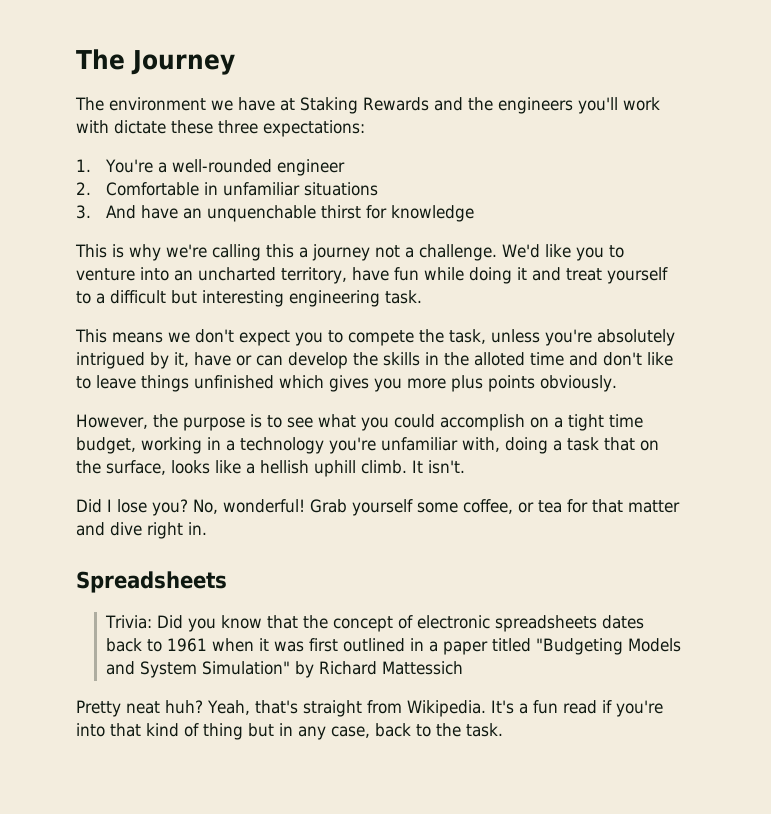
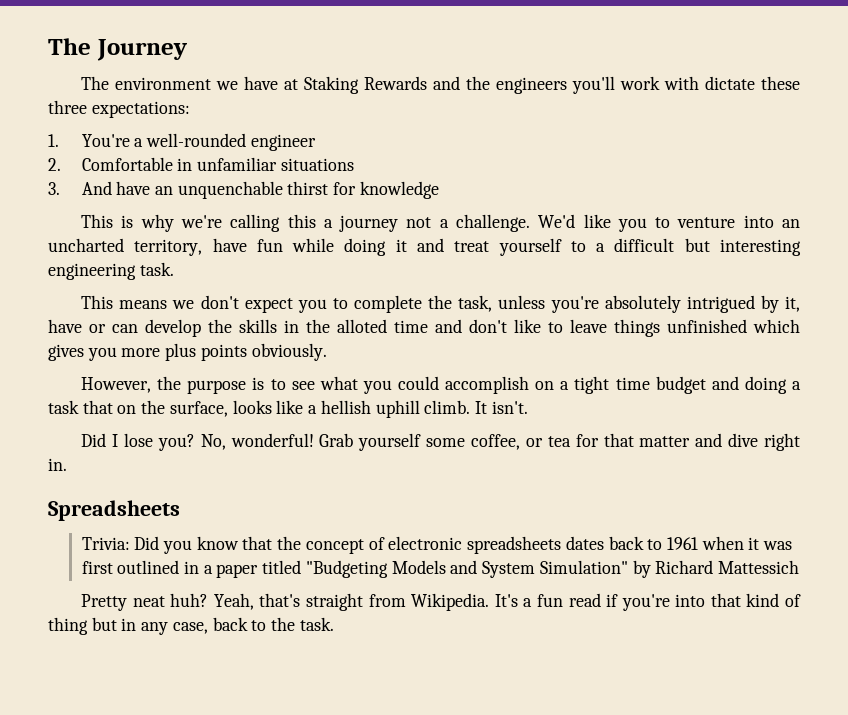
[348,330,414,346] compete -> [354,295,423,313] complete
[76,437,500,454] budget, working in a technology you're unfamiliar with, -> [655,376,739,394] budget and

